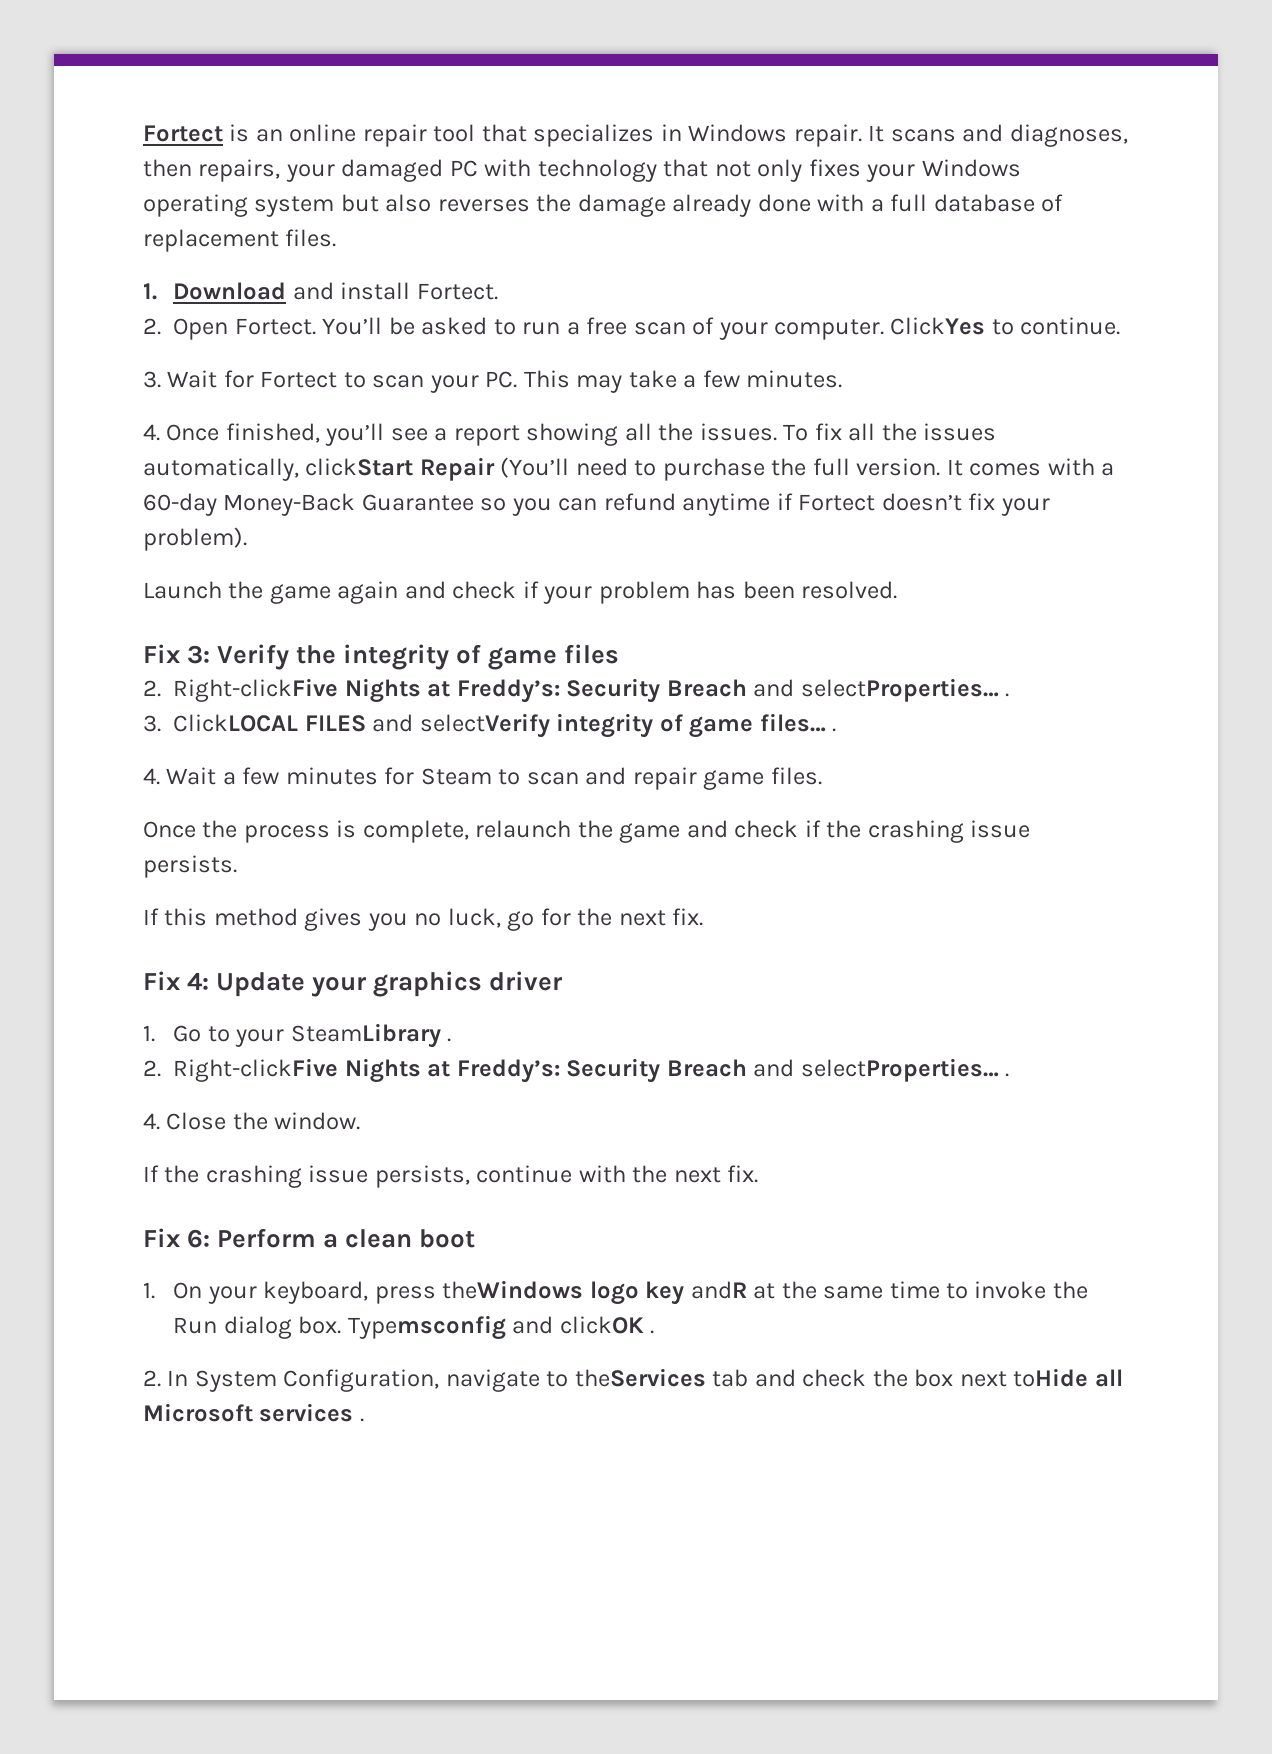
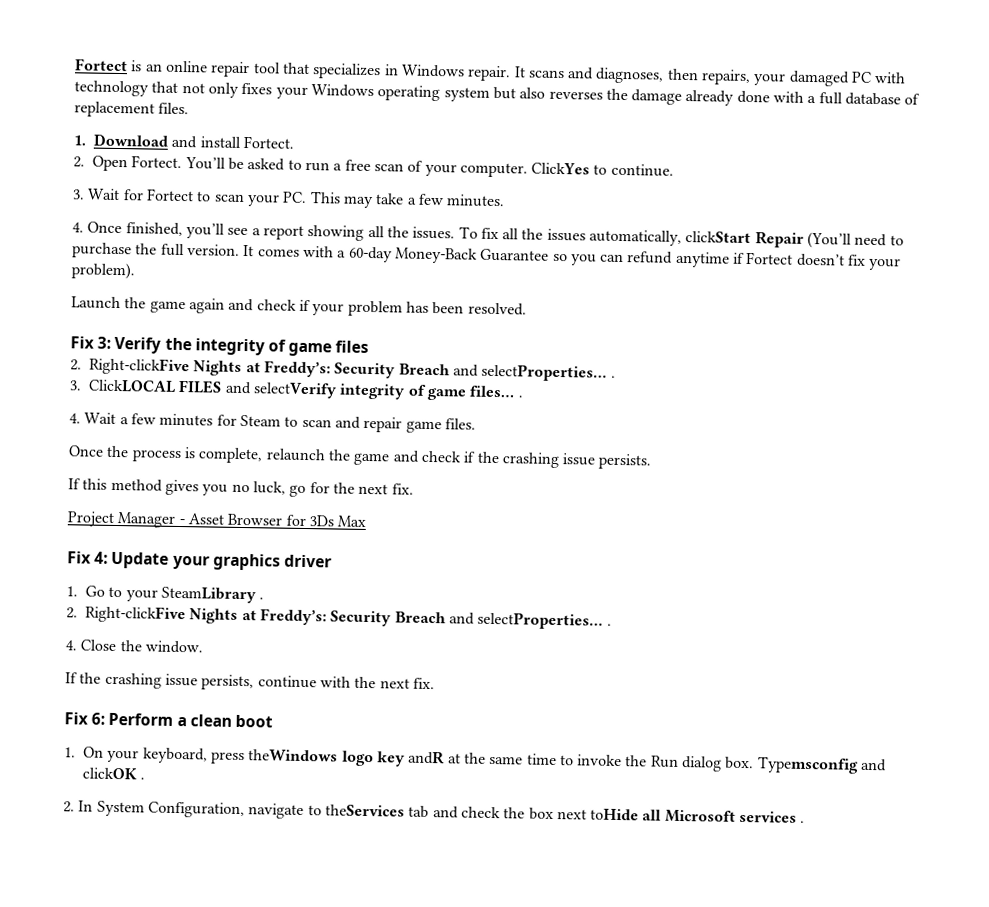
(704, 917) none -> [67,511,367,528] // Project Manager - Asset Browser for 3Ds Max

